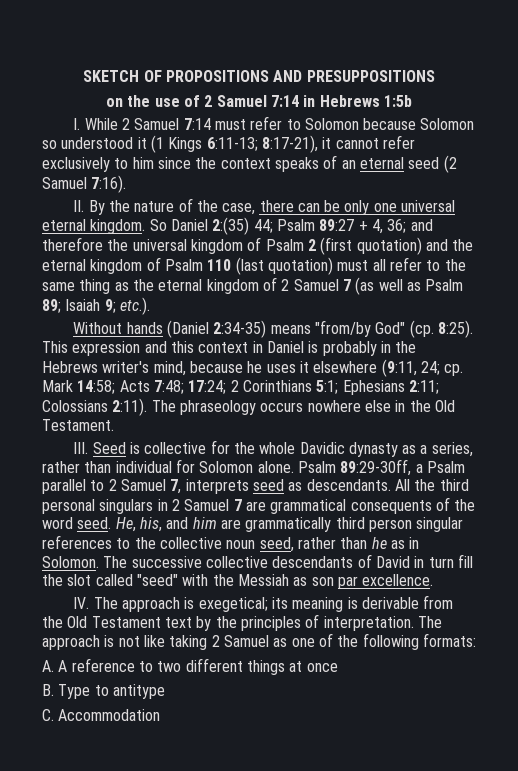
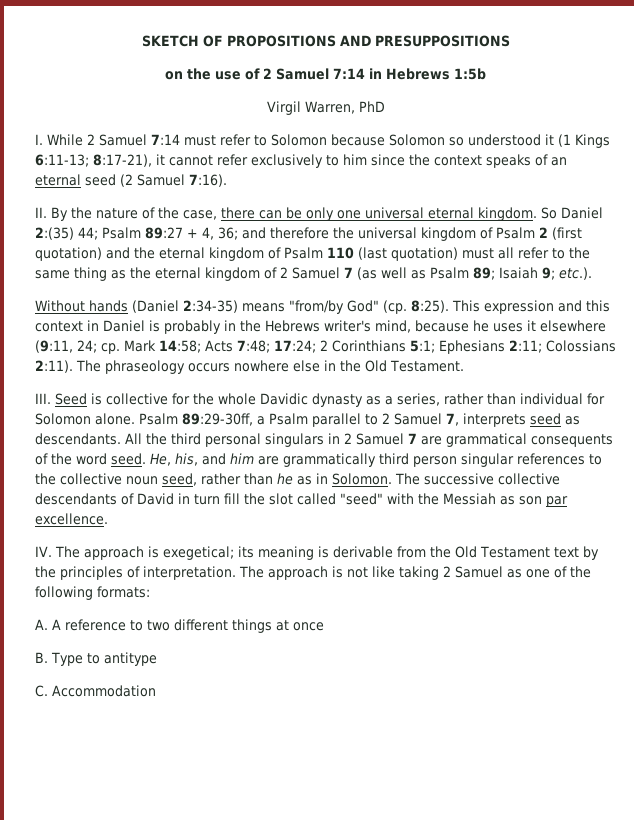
(412, 101) none -> [266,101,385,115] // Virgil Warren, PhD

